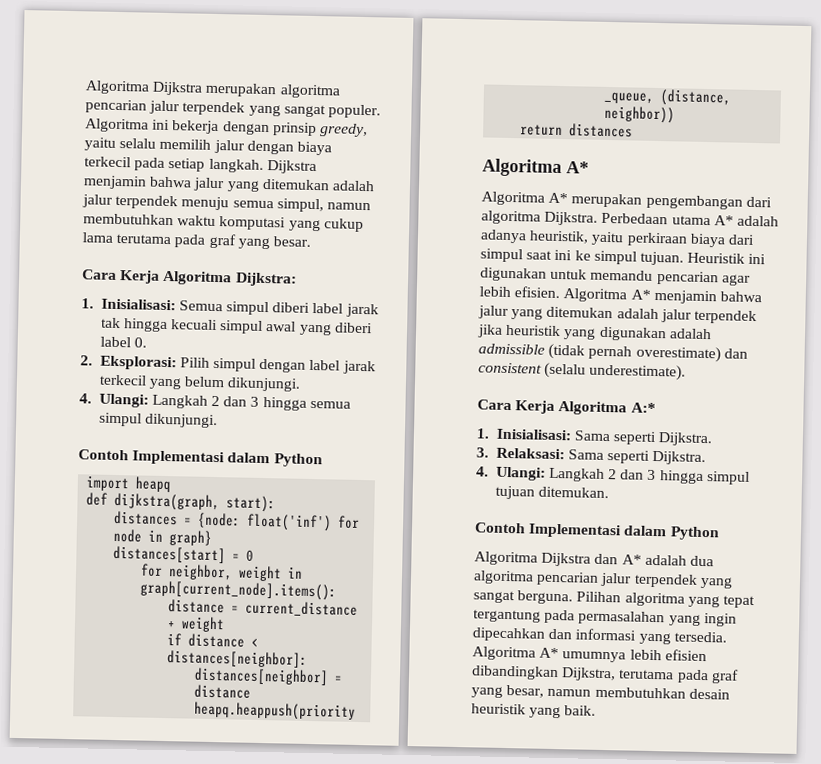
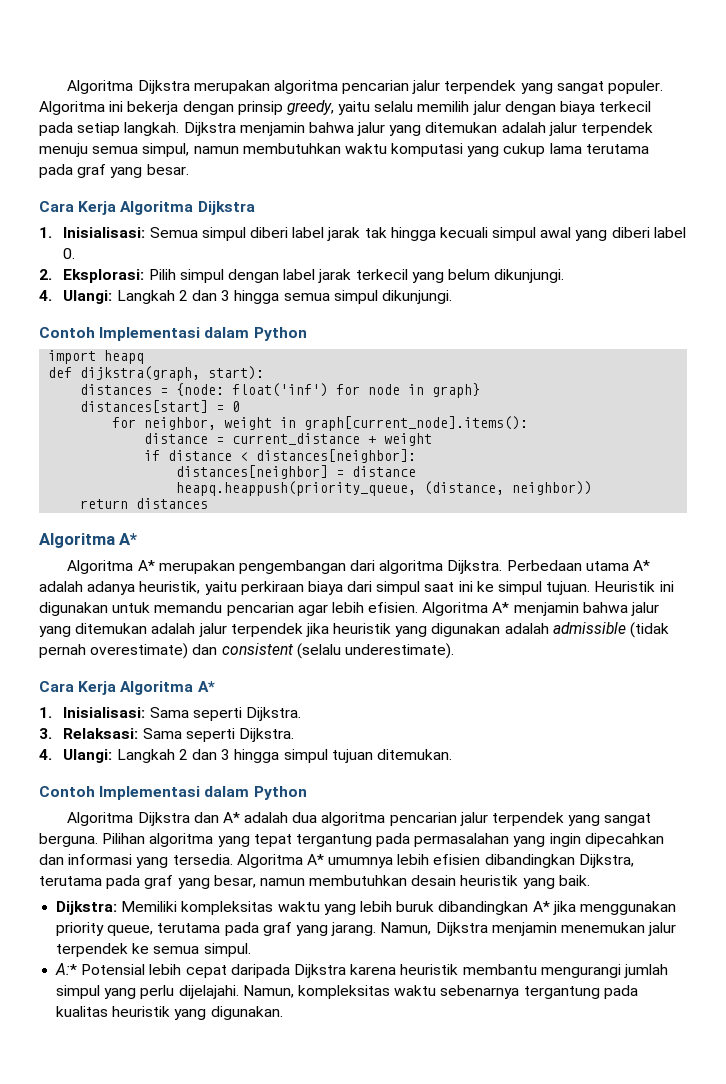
[234,272,297,287] Dijkstra: -> [197,201,255,215] Dijkstra
[630,402,656,414] A:* -> [197,681,215,692] A*
(597, 710) none -> [56,901,676,915] [56,922,677,936] [56,943,251,957] [55,963,668,978] [56,985,638,999] [56,1006,283,1020] // Dijkstra: Memiliki kompleksitas waktu yang lebih buruk dibandingkan A* jika menggunakan priority queue, terutama pada graf yang jarang. Namun, Dijkstra menjamin menemukan jalur terpendek ke semua simpul. // A:* Potensial lebih cepat daripada Dijkstra karena heuristik membantu mengurangi jumlah simpul yang perlu dijelajahi. Namun, kompleksitas waktu sebenarnya tergantung pada kualitas heuristik yang digunakan.

